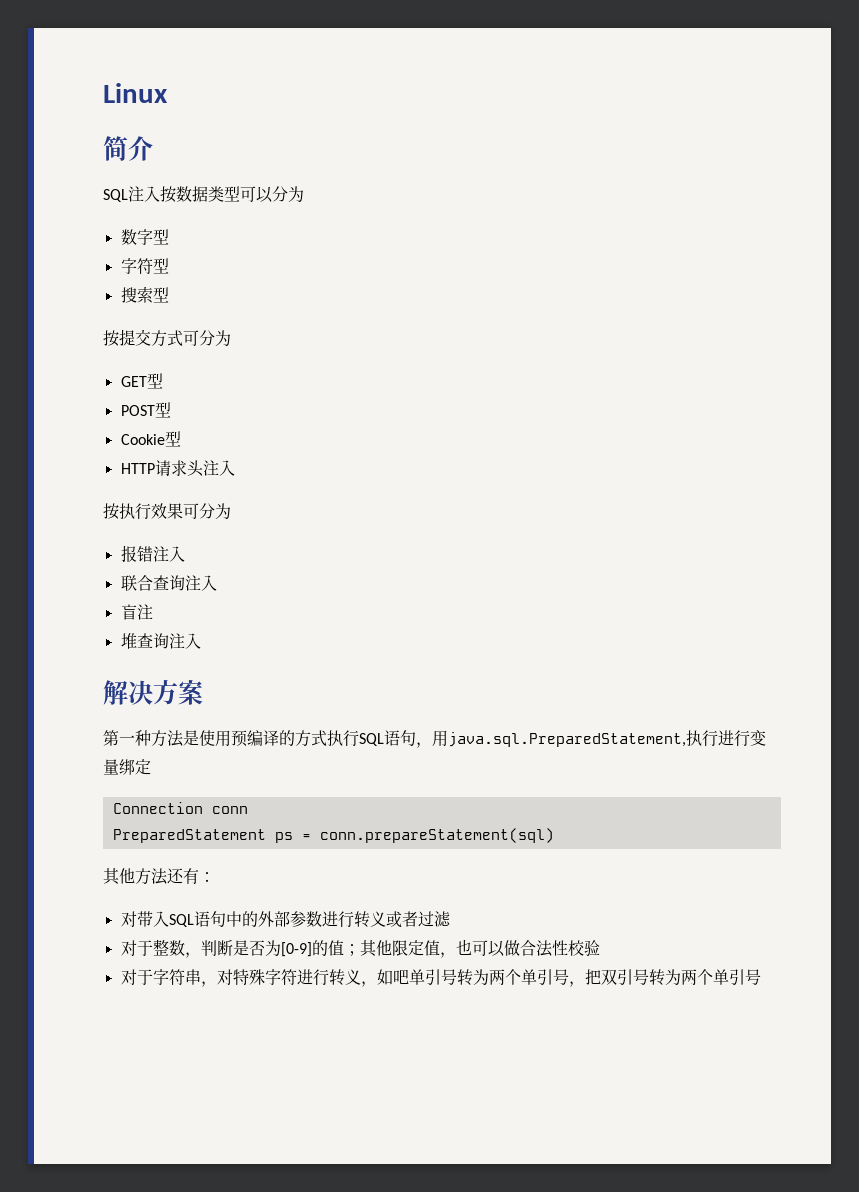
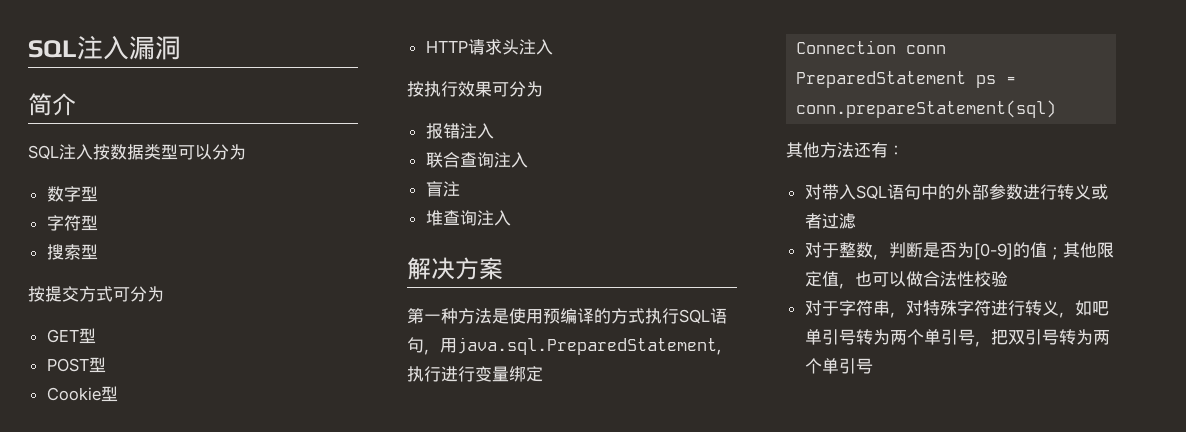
[103,83,168,103] Linux -> [28,35,181,60] SQL注入漏洞

